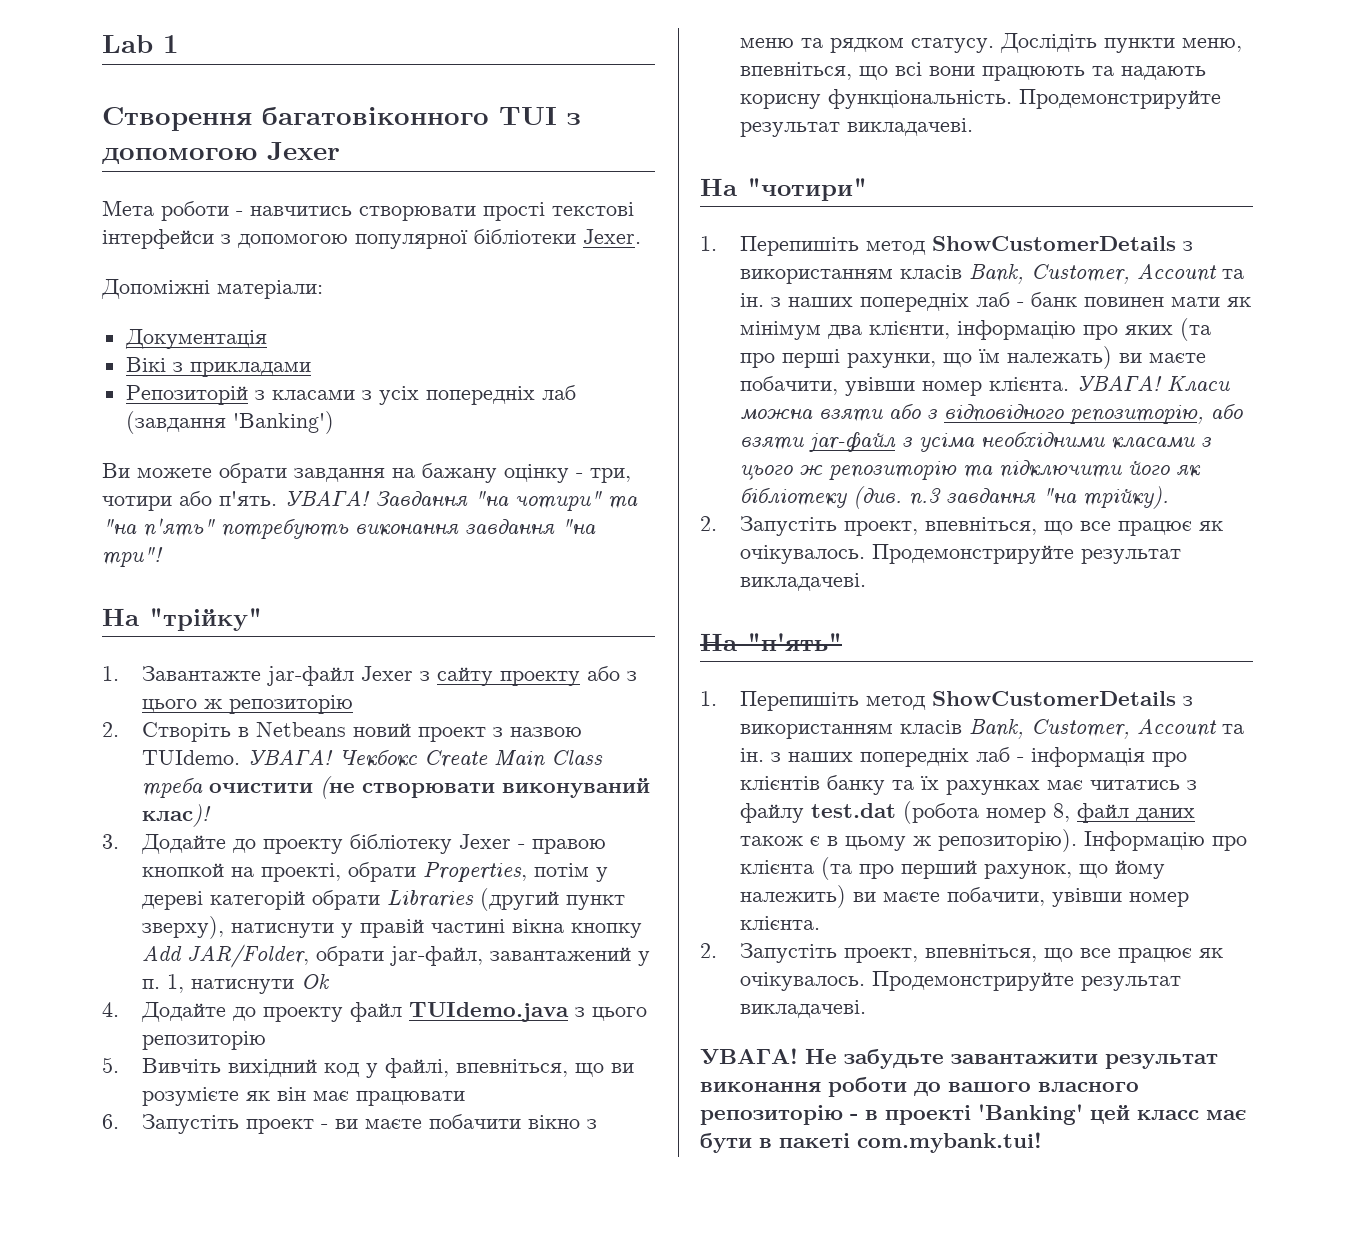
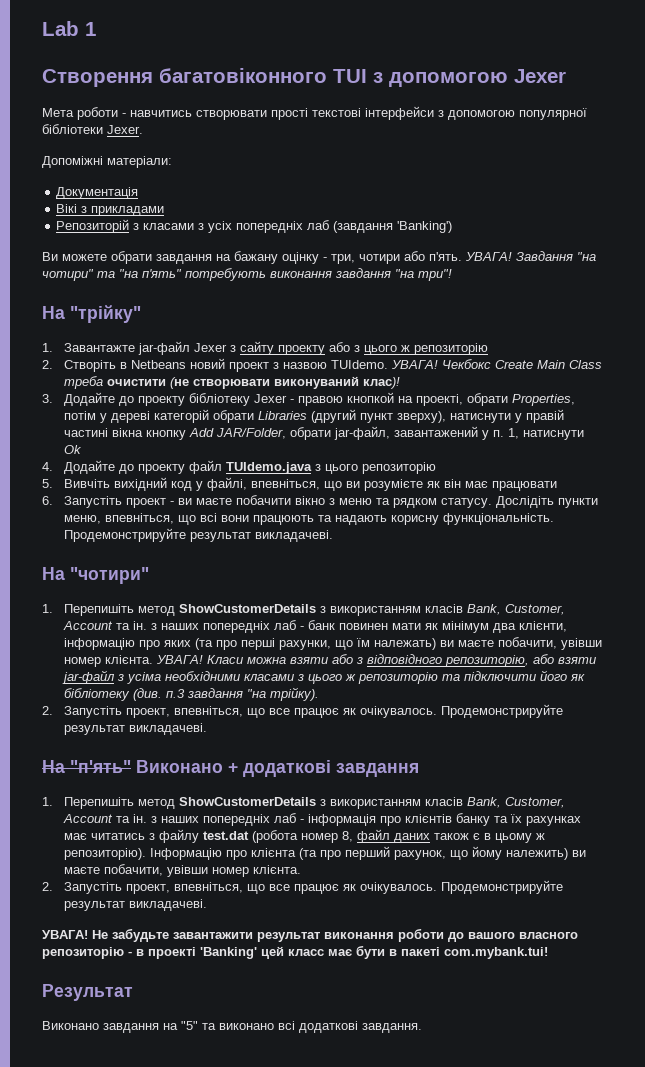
(842, 642) none -> [136,760,419,777] Виконано + додаткові завдання
(1042, 1142) none -> [42,984,133,1001] [42,1021,422,1033] // Результат // Виконано завдання на "5" та виконано всі додаткові завдання.

